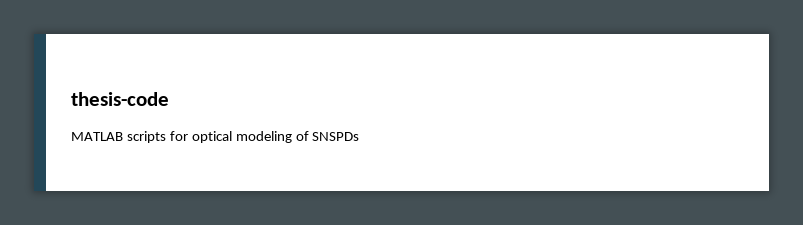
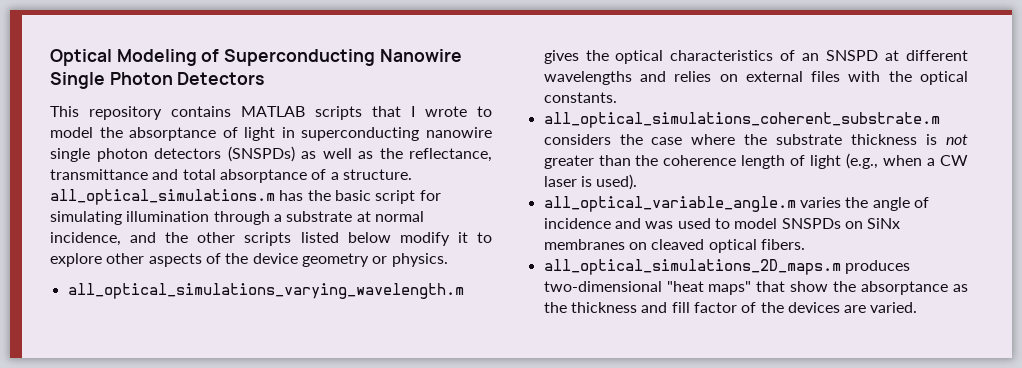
[71,92,169,106] [71,131,360,143] thesis-code // MATLAB scripts for optical modeling of SNSPDs -> [50,49,462,66] [50,72,265,89] [50,106,492,120] [50,127,492,141] [50,146,492,162] [50,169,412,183] [50,189,441,205] [50,211,424,225] [50,232,492,246] [50,253,448,267] [67,283,464,299] [543,50,968,64] [543,71,968,85] [543,92,617,103] [543,112,940,128] [543,134,968,145] [543,153,968,169] [543,174,638,190] [543,196,929,212] [543,218,901,229] [543,239,805,253] [543,259,910,275] [543,281,968,295] [543,302,918,313] Optical Modeling of Superconducting Nanowire Single Photon Detectors // This repository contains MATLAB scripts that I wrote to model the absorptance of light in superconducting nanowire single photon detectors (SNSPDs) as well as the reflectance, transmittance and total absorptance of a structure. all_optical_simulations.m has the basic script for simulating illumination through a substrate at normal incidence, and the other scripts listed below modify it to explore other aspects of the device geometry or physics. // all_optical_simulations_varying_wavelength.m gives the optical characteristics of an SNSPD at different wavelengths and relies on external files with the optical constants. // all_optical_simulations_coherent_substrate.m considers the case where the substrate thickness is not greater than the coherence length of light (e.g., when a CW laser is used). // all_optical_variable_angle.m varies the angle of incidence and was used to model SNSPDs on SiNx membranes on cleaved optical fibers. // all_optical_simulations_2D_maps.m produces two-dimensional "heat maps" that show the absorptance as the thickness and fill factor of the devices are varied.

